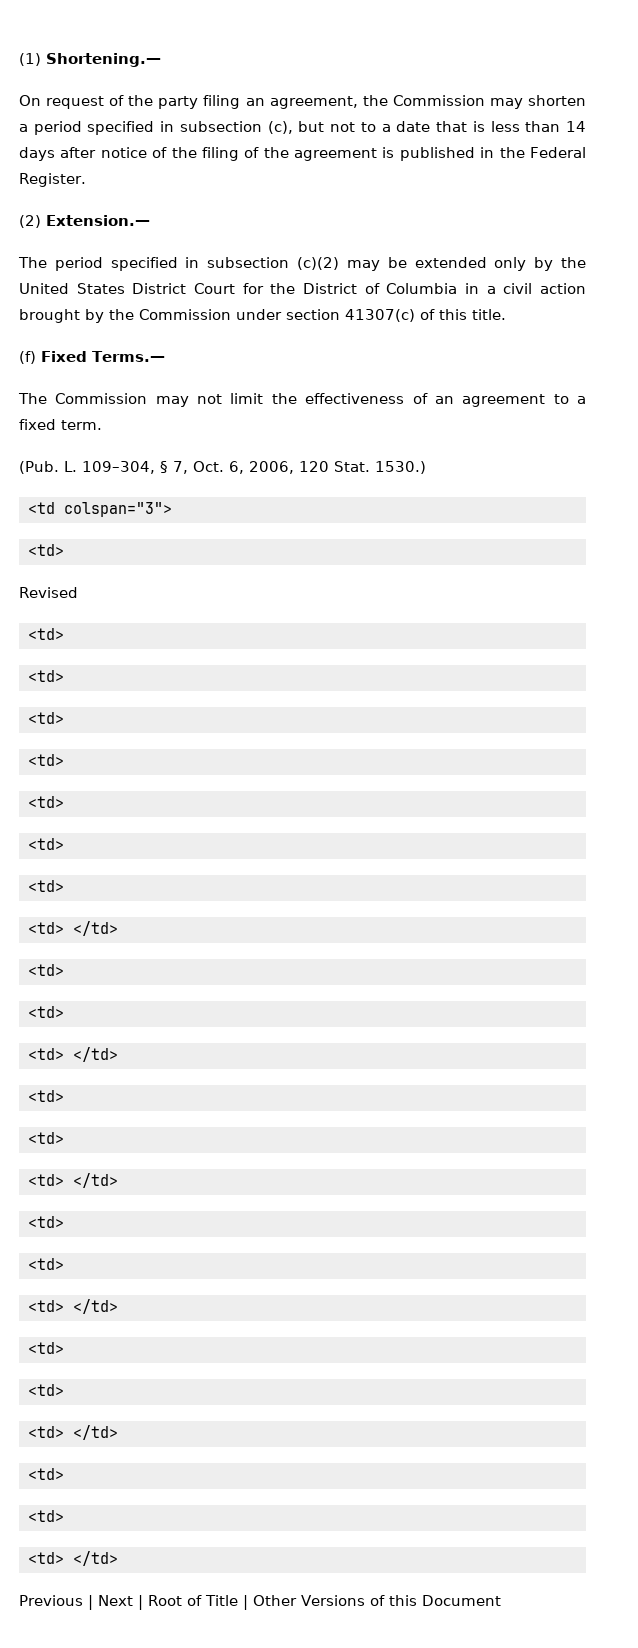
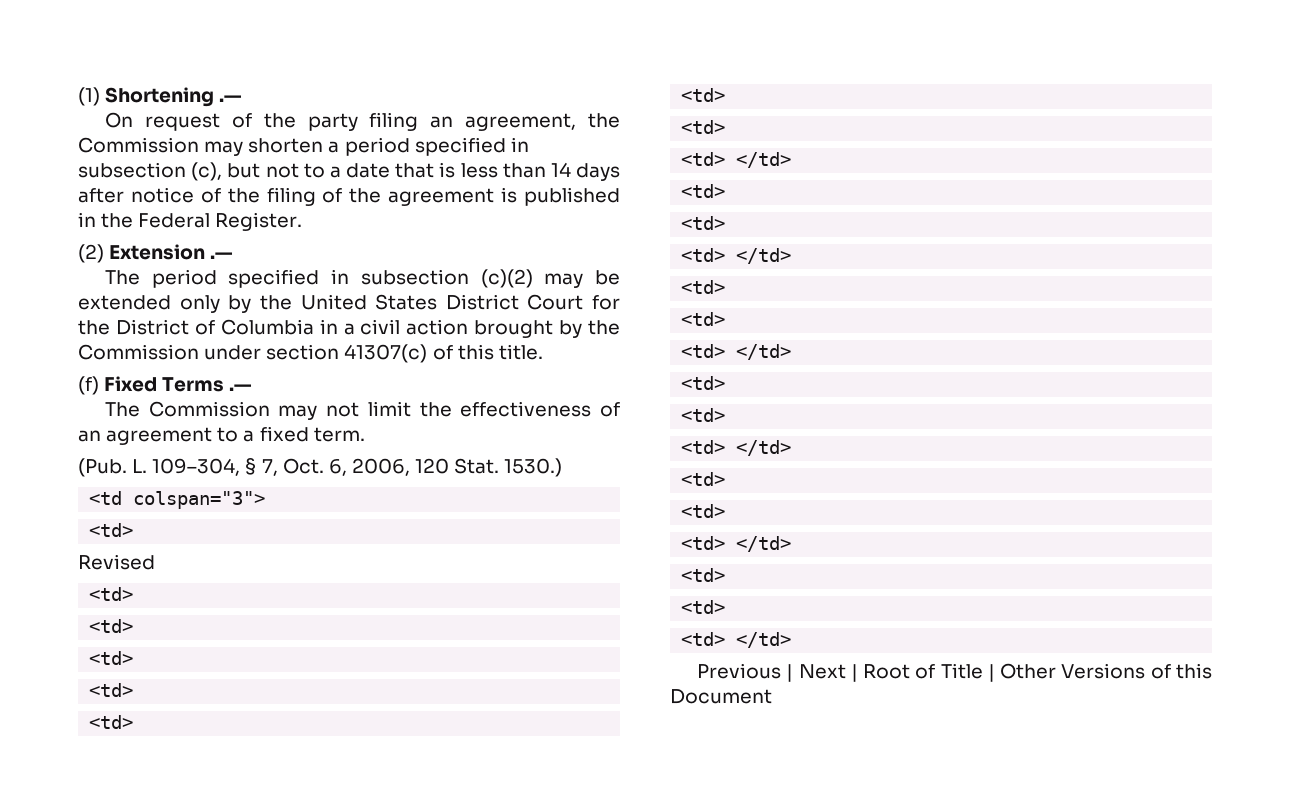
[46,53,161,67] Shortening.— -> [105,87,243,107] Shortening .—
[46,215,150,226] Extension.— -> [109,244,234,260] Extension .—
[92,351,165,362] Terms.— -> [162,377,253,392] Terms .—

